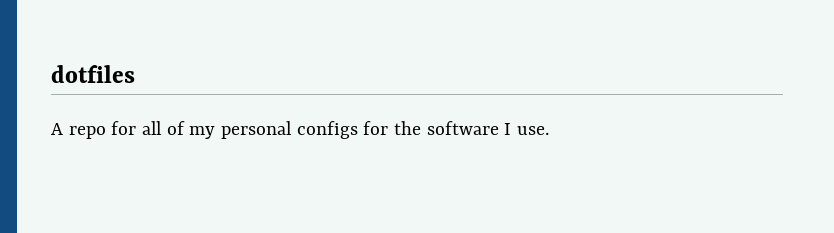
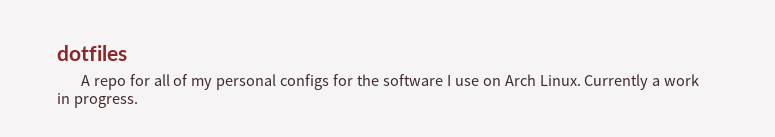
[517,126,550,135] use. -> [454,74,700,90] [57,93,138,108] use on Arch Linux. Currently a work in progress.

